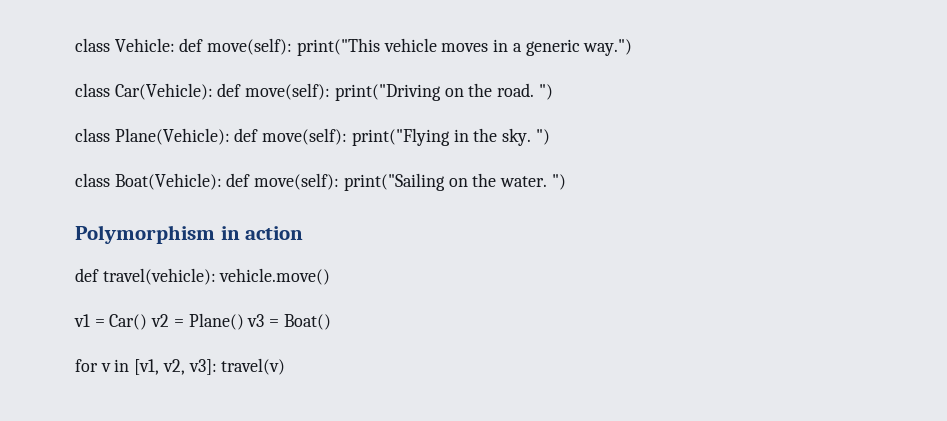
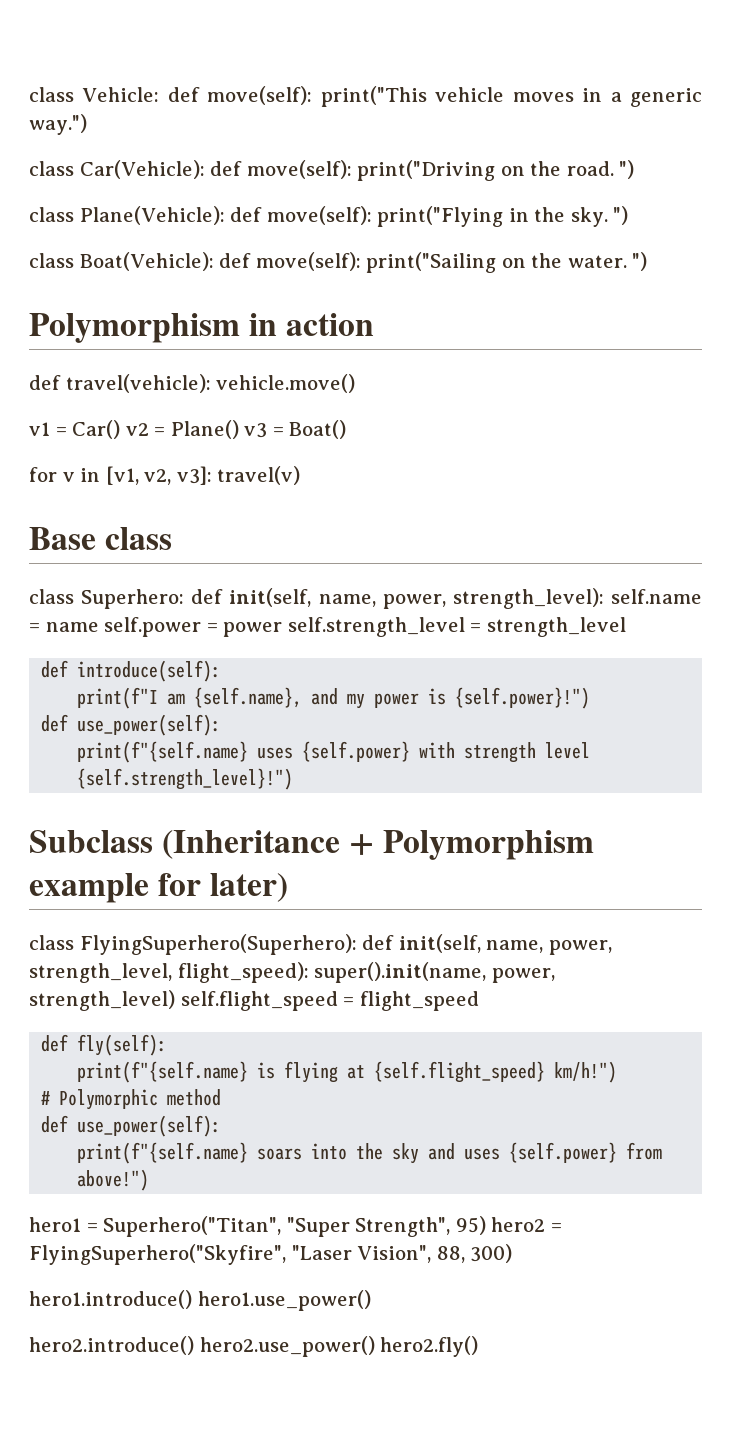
(286, 366) none -> [29,527,173,550] [29,588,702,609] [29,617,626,637] [41,660,222,682] [77,687,591,709] [41,714,222,736] [77,741,591,763] [77,768,294,790] [29,830,595,860] [29,873,289,903] [29,934,612,955] [29,962,555,983] [29,990,479,1011] [41,1034,168,1056] [77,1061,618,1083] [41,1089,222,1110] [41,1115,222,1137] [77,1142,663,1164] [77,1169,150,1191] [29,1216,562,1237] [29,1244,513,1265] [29,1290,371,1311] [29,1336,479,1357] // Base class // class Superhero: def init(self, name, power, strength_level): self.name = name self.power = power self.strength_level = strength_level // def introduce(self): // print(f"I am {self.name}, and my power is {self.power}!") // def use_power(self): // print(f"{self.name} uses {self.power} with strength level {self.strength_level}!") // Subclass (Inheritance + Polymorphism example for later) // class FlyingSuperhero(Superhero): def init(self, name, power, strength_level, flight_speed): super().init(name, power, strength_level) self.flight_speed = flight_speed // def fly(self): // print(f"{self.name} is flying at {self.flight_speed} km/h!") // # Polymorphic method // def use_power(self): // print(f"{self.name} soars into the sky and uses {self.power} from above!") // hero1 = Superhero("Titan", "Super Strength", 95) hero2 = FlyingSuperhero("Skyfire", "Laser Vision", 88, 300) // hero1.introduce() hero1.use_power() // hero2.introduce() hero2.use_power() hero2.fly()

